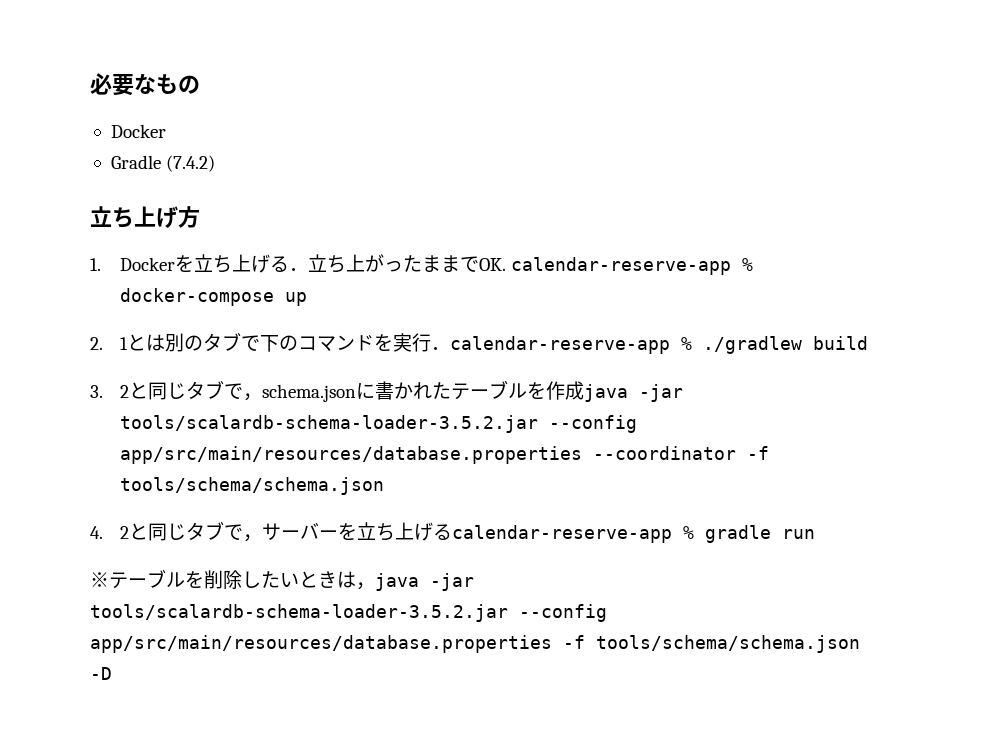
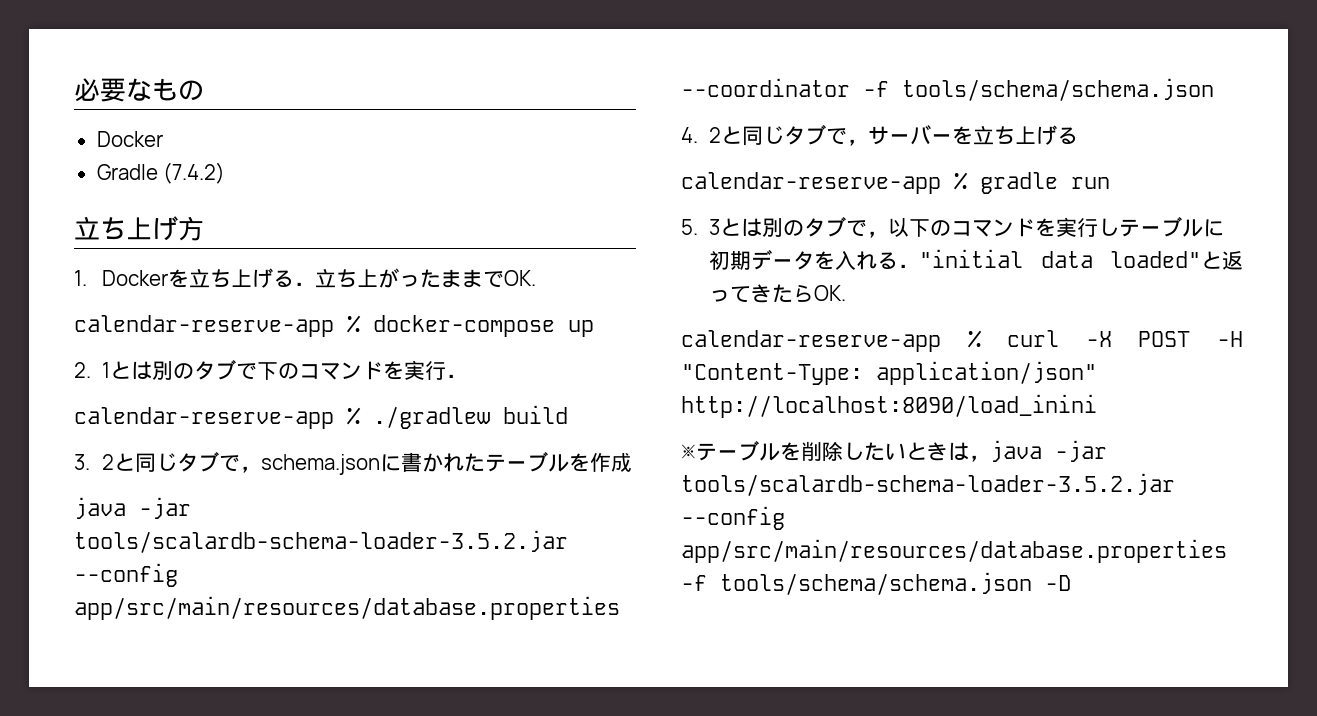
(507, 264) none -> (537, 278) //
(451, 348) none -> (468, 376) //
(585, 390) none -> (633, 462) //
(453, 532) none -> (1079, 135) //
(816, 534) none -> [681,217,1225,238] [709,249,1243,270] [709,284,847,303] [681,330,1243,352] [681,361,1097,385] [681,394,1097,418] // 5. 3とは別のタブで，以下のコマンドを実行しテーブルに初期データを入れる．"initial data loaded"と返ってきたらOK. // calendar-reserve-app % curl -X POST -H "Content-Type: application/json" http://localhost:8090/load_inini

